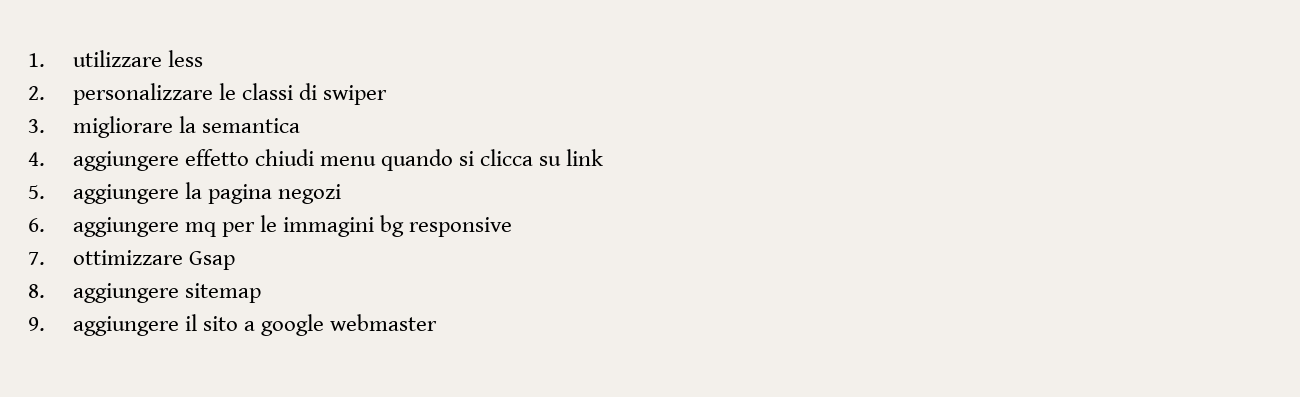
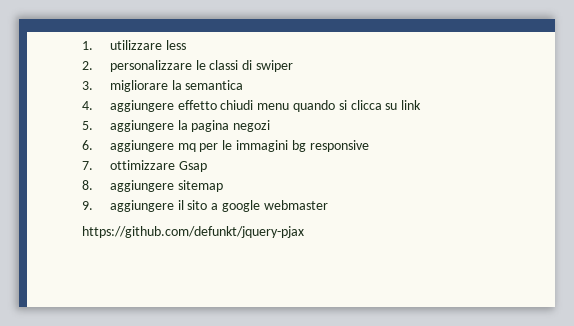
(438, 322) none -> [82,226,304,238] // https://github.com/defunkt/jquery-pjax

